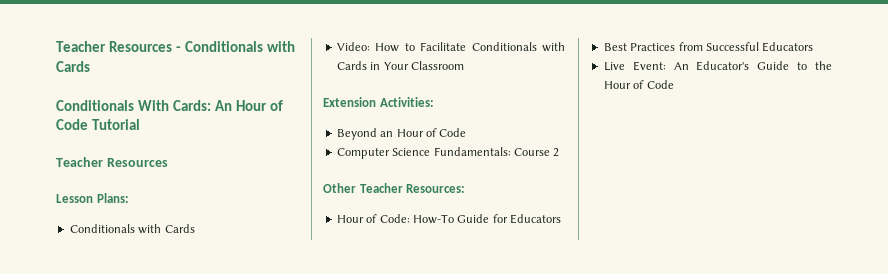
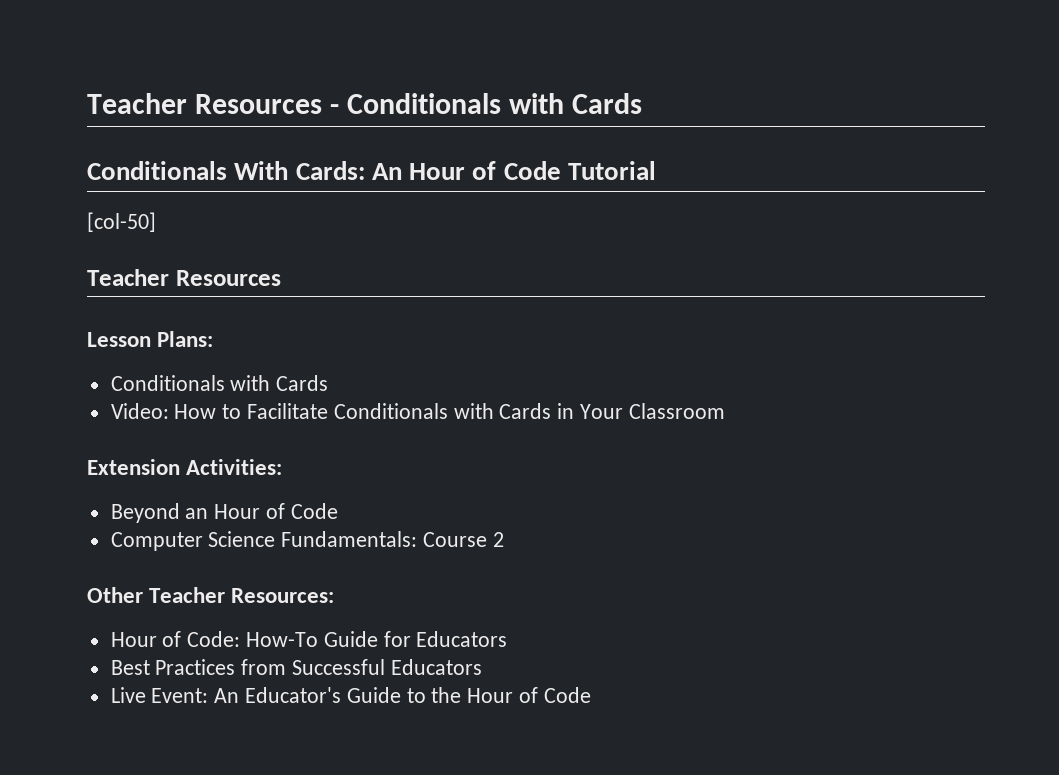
(140, 124) none -> [87,212,156,232] // [col-50]

